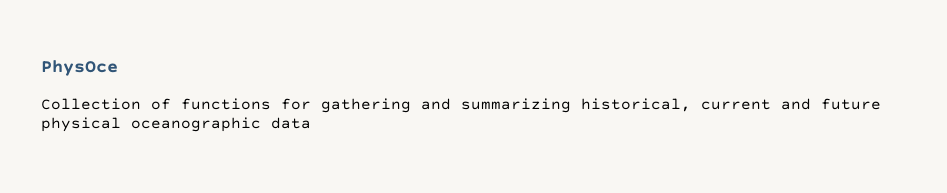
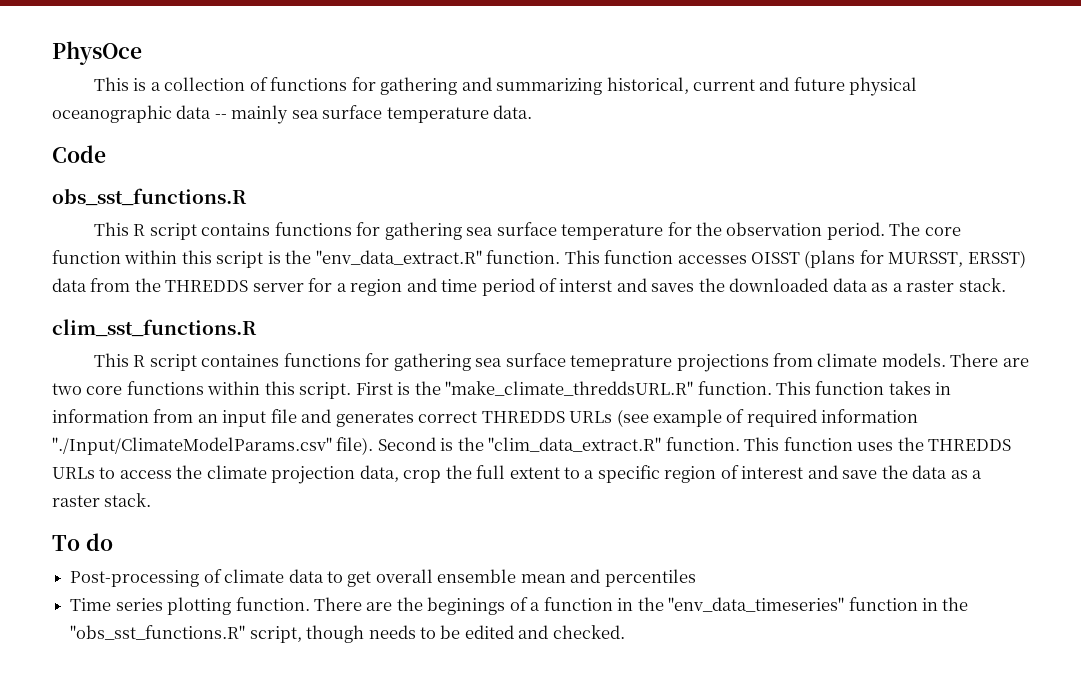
[41,98,141,110] Collection -> [93,77,246,91] This is a collection
(311, 123) none -> [214,105,533,124] [52,145,106,163] [52,188,247,206] [93,222,961,240] [52,250,1026,268] [52,278,1006,296] [52,319,257,337] [93,353,1029,372] [52,381,952,399] [52,409,919,427] [52,437,1012,455] [52,465,983,484] [52,493,152,507] [52,533,113,551] [70,569,696,587] [70,597,969,615] [70,625,625,643] -- mainly sea surface temperature data. // Code // obs_sst_functions.R // This R script contains functions for gathering sea surface temperature for the observation period. The core function within this script is the "env_data_extract.R" function. This function accesses OISST (plans for MURSST, ERSST) data from the THREDDS server for a region and time period of interst and saves the downloaded data as a raster stack. // clim_sst_functions.R // This R script containes functions for gathering sea surface temeprature projections from climate models. There are two core functions within this script. First is the "make_climate_threddsURL.R" function. This function takes in information from an input file and generates correct THREDDS URLs (see example of required information "./Input/ClimateModelParams.csv" file). Second is the "clim_data_extract.R" function. This function uses the THREDDS URLs to access the climate projection data, crop the full extent to a specific region of interest and save the data as a raster stack. // To do // Post-processing of climate data to get overall ensemble mean and percentiles // Time series plotting function. There are the beginings of a function in the "env_data_timeseries" function in the "obs_sst_functions.R" script, though needs to be edited and checked.

